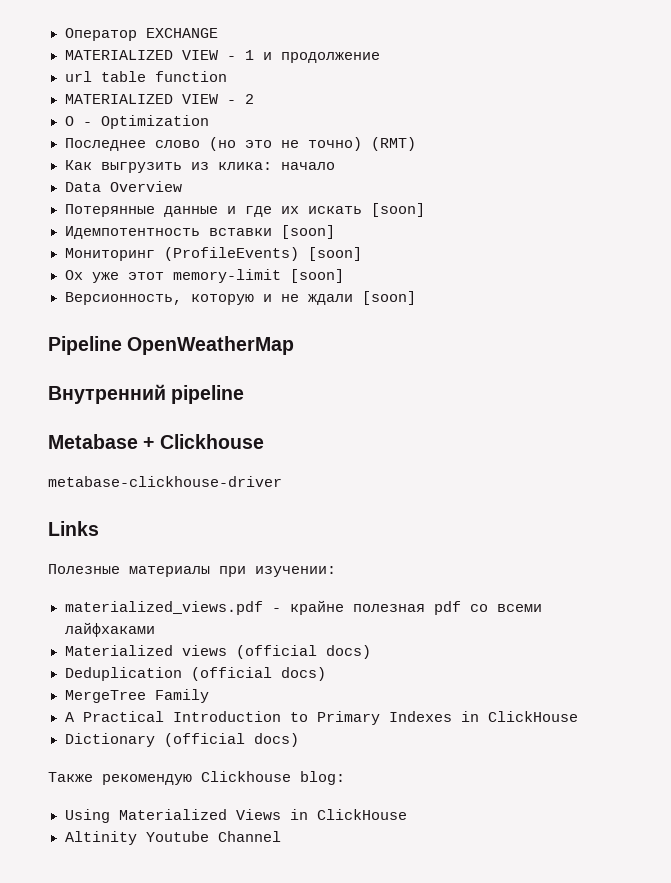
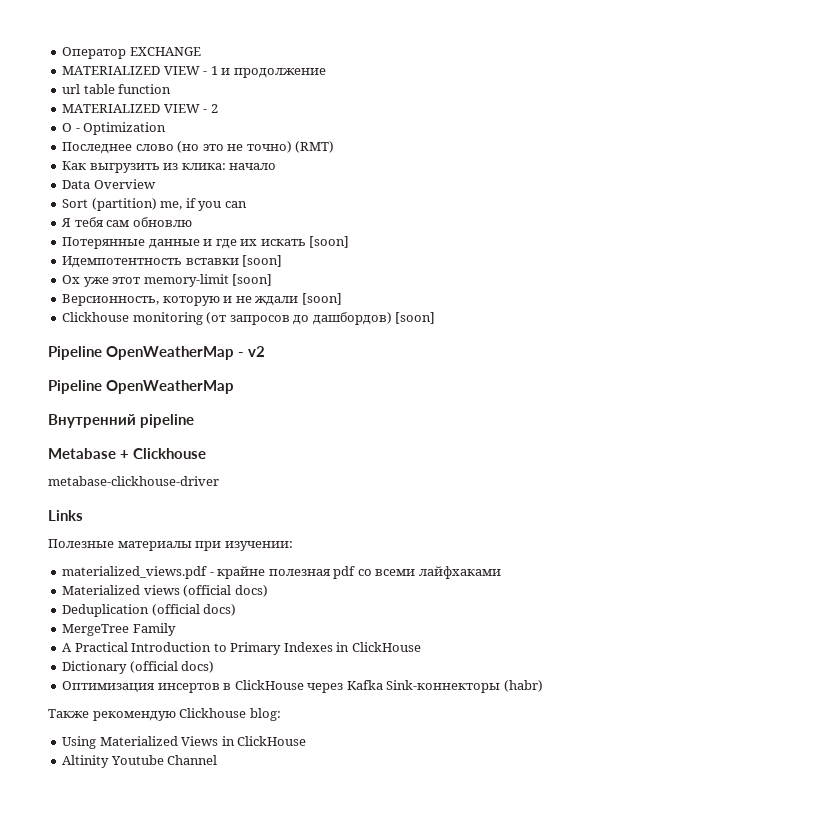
(182, 186) none -> [62,198,247,211] [61,217,192,227] // Sort (partition) me, if you can // Я тебя сам обновлю
[64,247,362,261] // Мониторинг (ProfileEvents) [soon] -> (283, 261) none
(416, 298) none -> [62,312,436,325] [48,346,265,360] // Clickhouse monitoring (от запросов до дашбордов) [soon] // Pipeline OpenWeatherMap - v2
(299, 740) none -> [62,680,543,693] // Оптимизация инсертов в ClickHouse через Kafka Sink-коннекторы (habr)

